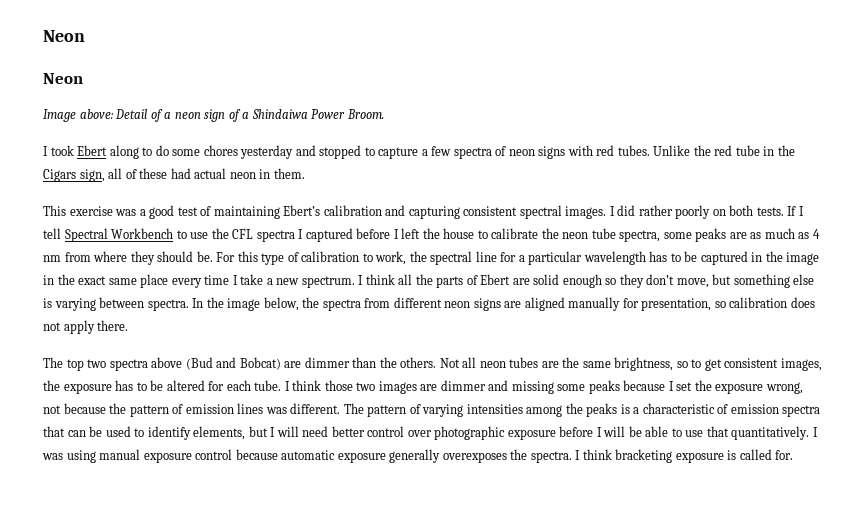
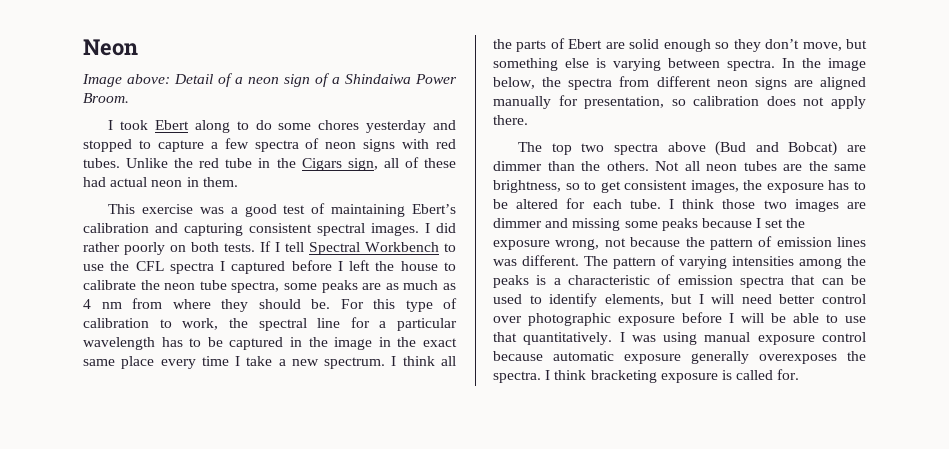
[43,30,85,42] [43,73,83,84] Neon // Neon -> [83,39,138,56] Neon

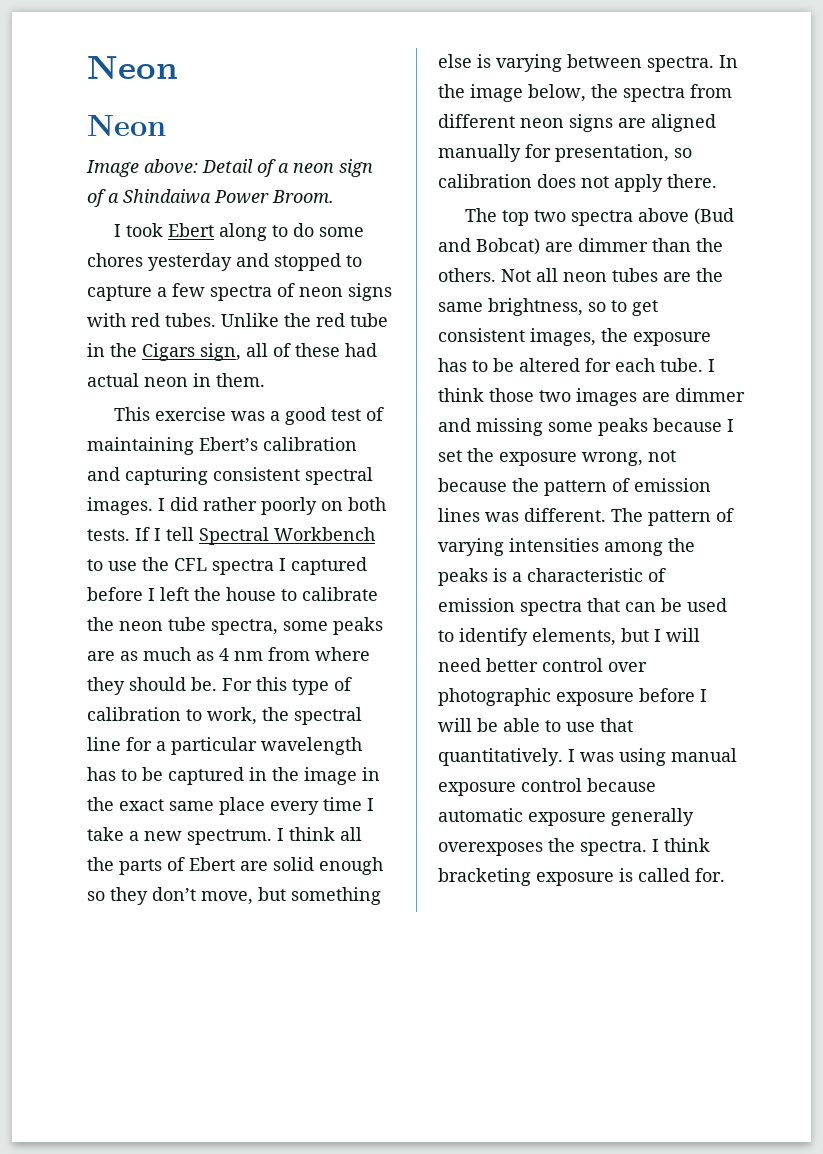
[83,39,138,56] Neon -> [87,56,178,79] [87,115,166,136] Neon // Neon

